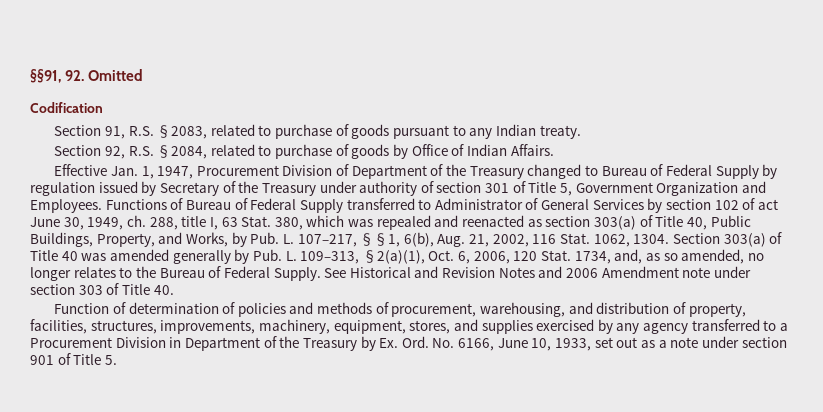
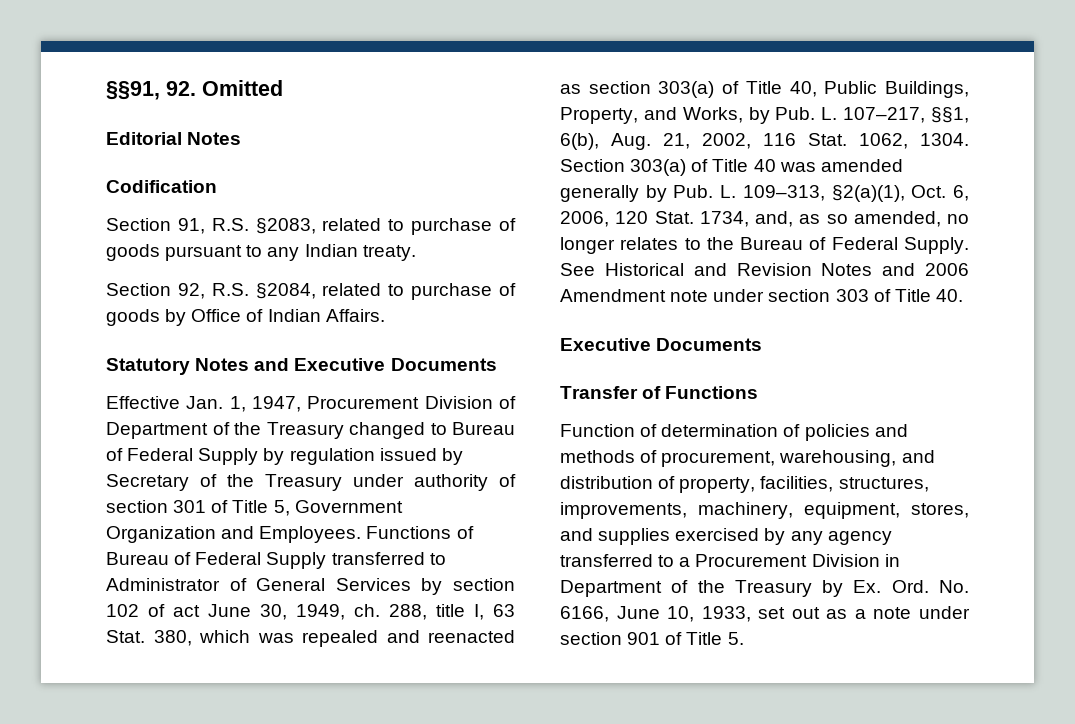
(144, 75) none -> [106,132,242,145] // Editorial Notes
(554, 150) none -> [106,358,497,375] // Statutory Notes and Executive Documents
(174, 290) none -> [560,338,763,351] [560,386,759,399] // Executive Documents // Transfer of Functions

